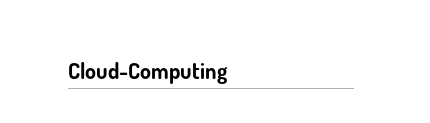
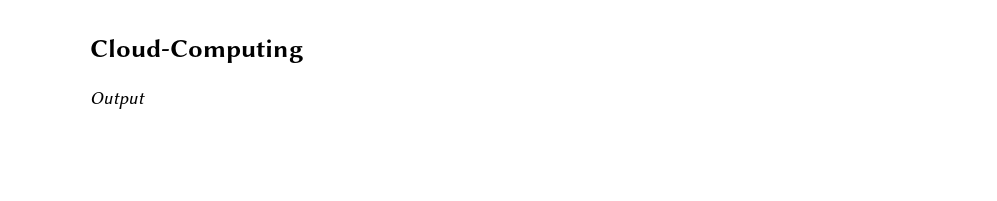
(228, 73) none -> [90,92,145,109] // Output

